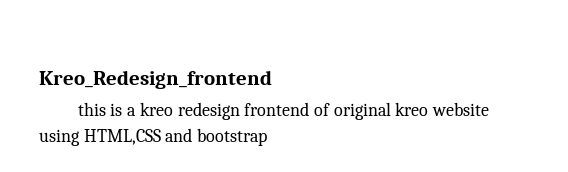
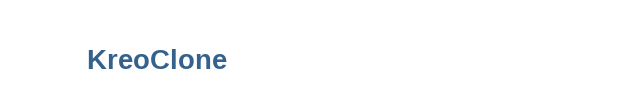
[39,70,272,89] [77,102,490,120] [39,128,268,146] Kreo_Redesign_frontend // this is a kreo redesign frontend of original kreo website using HTML,CSS and bootstrap -> [87,49,227,69] KreoClone

